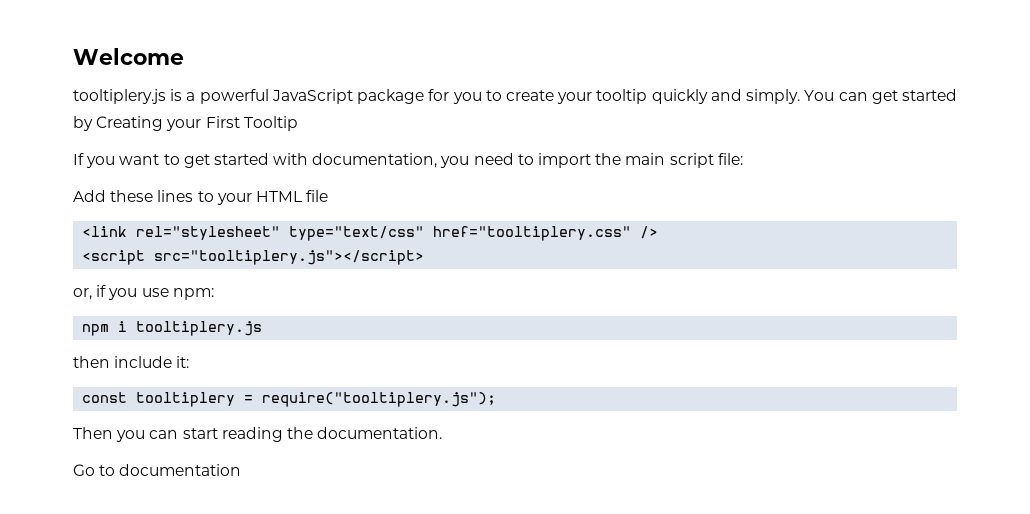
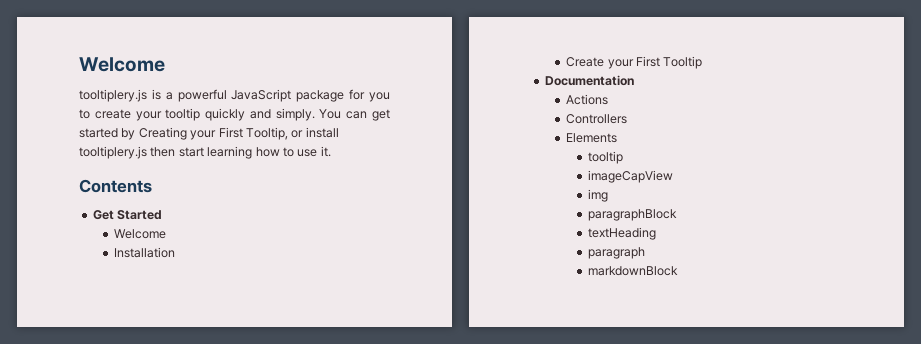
[243,116,298,131] [73,153,743,168] [73,190,329,205] [82,226,659,241] [82,250,425,265] [73,285,214,300] [82,321,263,336] [73,356,190,368] [82,392,497,407] [73,427,443,442] [73,464,242,476] Tooltip // If you want to get started with documentation, you need to import the main script file: // Add these lines to your HTML file // <link rel="stylesheet" type="text/css" href="tooltiplery.css" /> // <script src="tooltiplery.js"></script> // or, if you use npm: // npm i tooltiplery.js // then include it: // const tooltiplery = require("tooltiplery.js"); // Then you can start reading the documentation. // Go to documentation -> [245,127,339,140] [79,146,331,159] [79,179,152,193] [92,210,163,220] [114,229,167,239] [114,247,176,258] [566,56,703,69] [544,75,634,86] [566,94,609,105] [566,114,628,124] [566,133,618,143] [587,151,623,164] [587,170,673,183] [587,189,608,202] [587,209,677,221] [587,227,656,240] [587,247,645,259] [587,266,678,276] Tooltip, or install tooltiplery.js then start learning how to use it. // Contents // Get Started // Welcome // Installation // Create your First Tooltip // Documentation // Actions // Controllers // Elements // tooltip // imageCapView // img // paragraphBlock // textHeading // paragraph // markdownBlock

